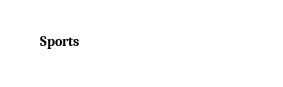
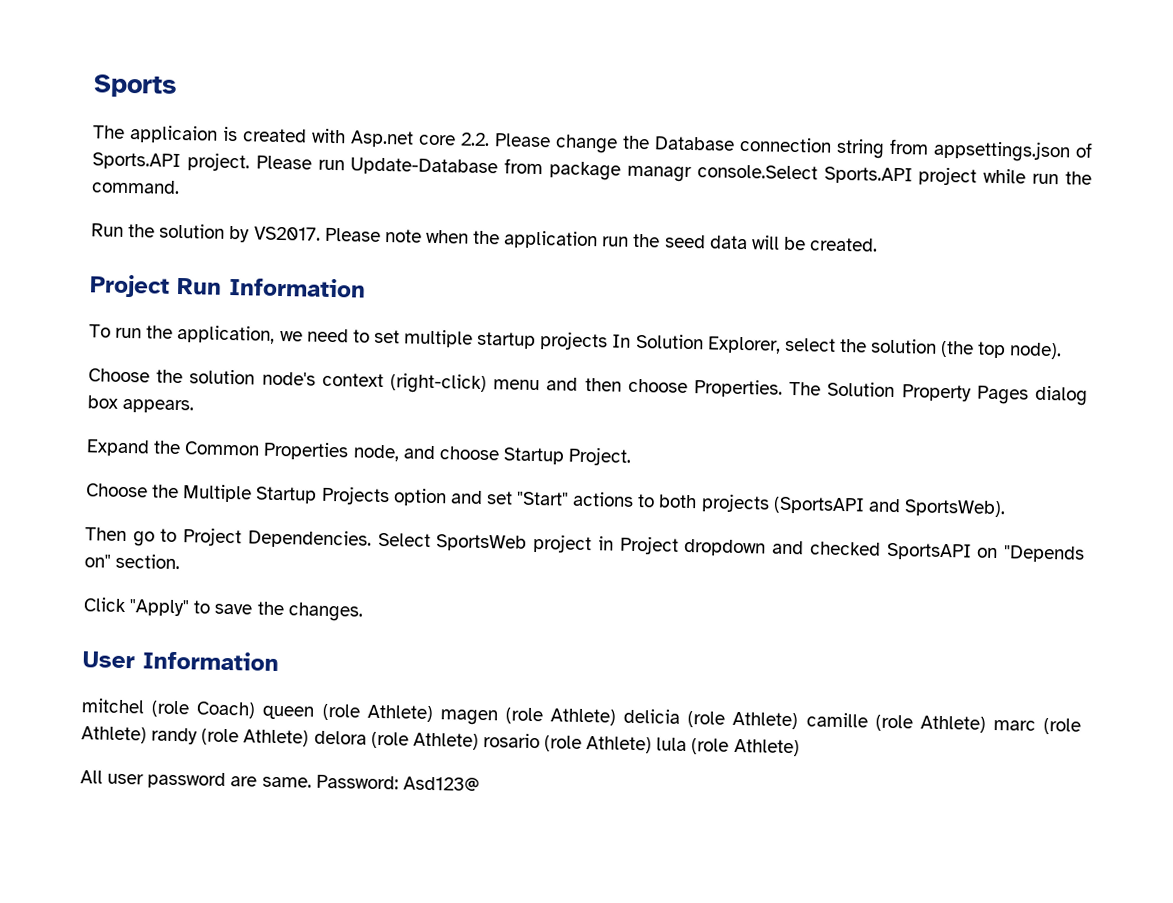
(79, 42) none -> [93,125,1093,163] [92,152,1092,186] [91,179,180,194] [91,223,879,252] [89,274,366,298] [89,324,1063,360] [88,368,1089,406] [87,395,195,414] [86,439,633,466] [86,483,1006,518] [85,527,1085,563] [84,553,181,570] [83,597,363,622] [82,650,280,672] [81,698,1081,735] [81,726,800,757] [80,770,480,791] // The applicaion is created with Asp.net core 2.2. Please change the Database connection string from appsettings.json of Sports.API project. Please run Update-Database from package managr console.Select Sports.API project while run the command. // Run the solution by VS2017. Please note when the application run the seed data will be created. // Project Run Information // To run the application, we need to set multiple startup projects In Solution Explorer, select the solution (the top node). // Choose the solution node's context (right-click) menu and then choose Properties. The Solution Property Pages dialog box appears. // Expand the Common Properties node, and choose Startup Project. // Choose the Multiple Startup Projects option and set "Start" actions to both projects (SportsAPI and SportsWeb). // Then go to Project Dependencies. Select SportsWeb project in Project dropdown and checked SportsAPI on "Depends on" section. // Click "Apply" to save the changes. // User Information // mitchel (role Coach) queen (role Athlete) magen (role Athlete) delicia (role Athlete) camille (role Athlete) marc (role Athlete) randy (role Athlete) delora (role Athlete) rosario (role Athlete) lula (role Athlete) // All user password are same. Password: Asd123@

